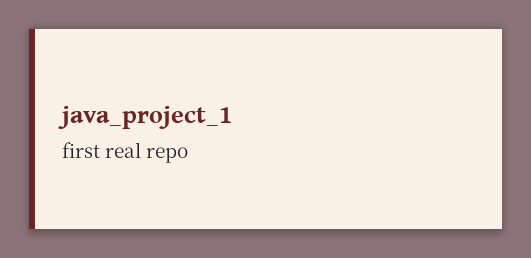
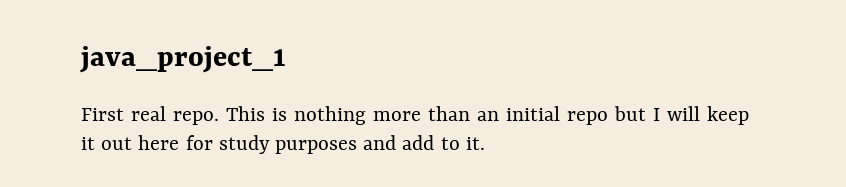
[62,142,189,163] first real repo -> [81,106,749,125] [81,135,485,154] First real repo. This is nothing more than an initial repo but I will keep it out here for study purposes and add to it.

